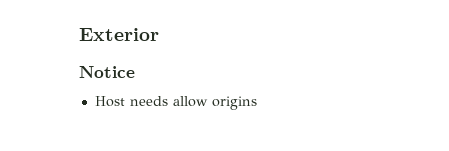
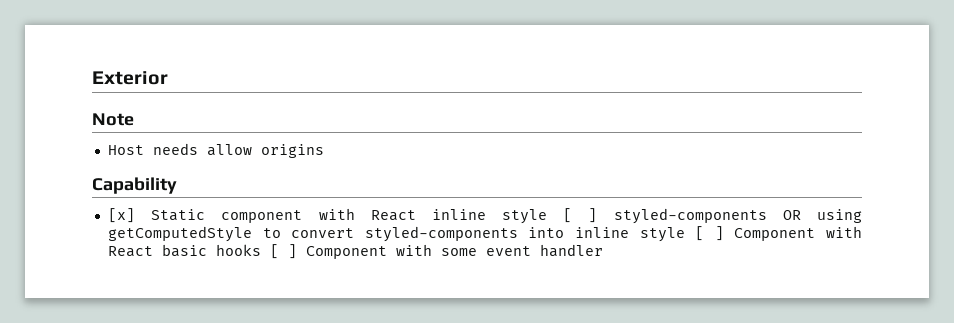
[79,66,135,78] Notice -> [92,113,134,126] Note
(257, 103) none -> [92,177,177,194] [107,208,862,224] [107,226,863,242] [107,244,603,259] // Capability // [x] Static component with React inline style [ ] styled-components OR using getComputedStyle to convert styled-components into inline style [ ] Component with React basic hooks [ ] Component with some event handler

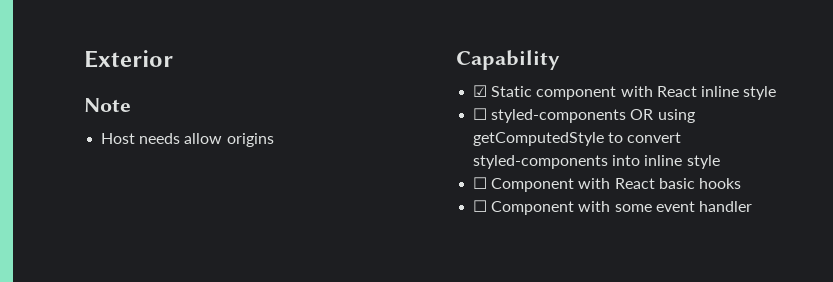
[107,208,135,223] [x] -> [473,85,488,97] ☑
[563,208,598,223] [ ] -> [473,108,488,120] // ☐
[695,226,724,241] [ ] -> [473,177,488,189] // ☐
[269,244,297,259] [ ] -> [473,200,488,212] // ☐

